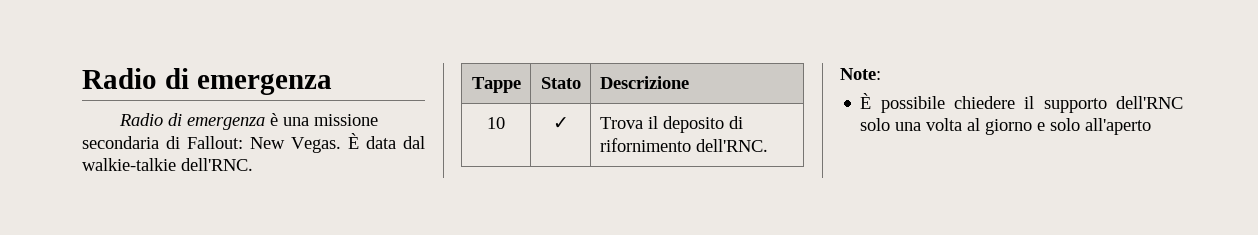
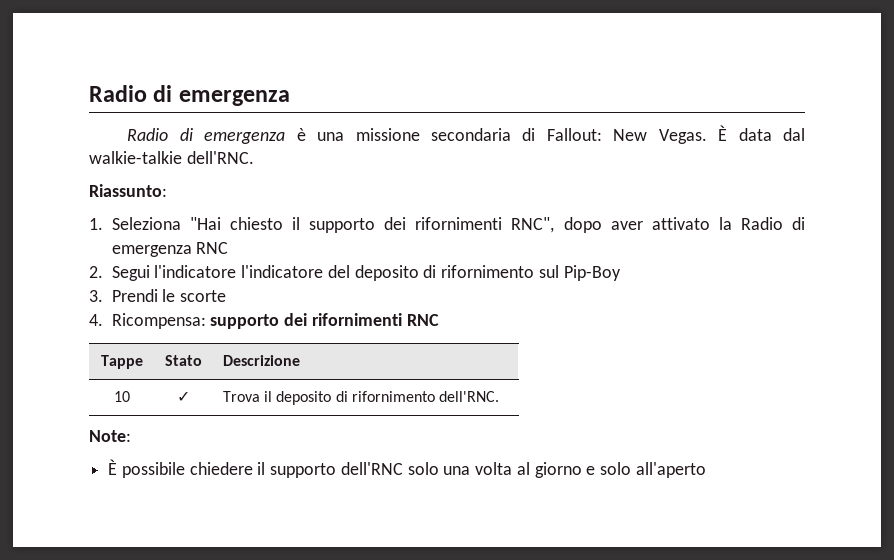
(253, 164) none -> [89,184,167,197] [89,217,805,233] [111,242,229,257] [89,265,621,281] [89,289,227,302] [89,313,439,329] // Riassunto: // 1. Seleziona "Hai chiesto il supporto dei rifornimenti RNC", dopo aver attivato la Radio di emergenza RNC // 2. Segui l'indicatore l'indicatore del deposito di rifornimento sul Pip-Boy // 3. Prendi le scorte // 4. Ricompensa: supporto dei rifornimenti RNC

